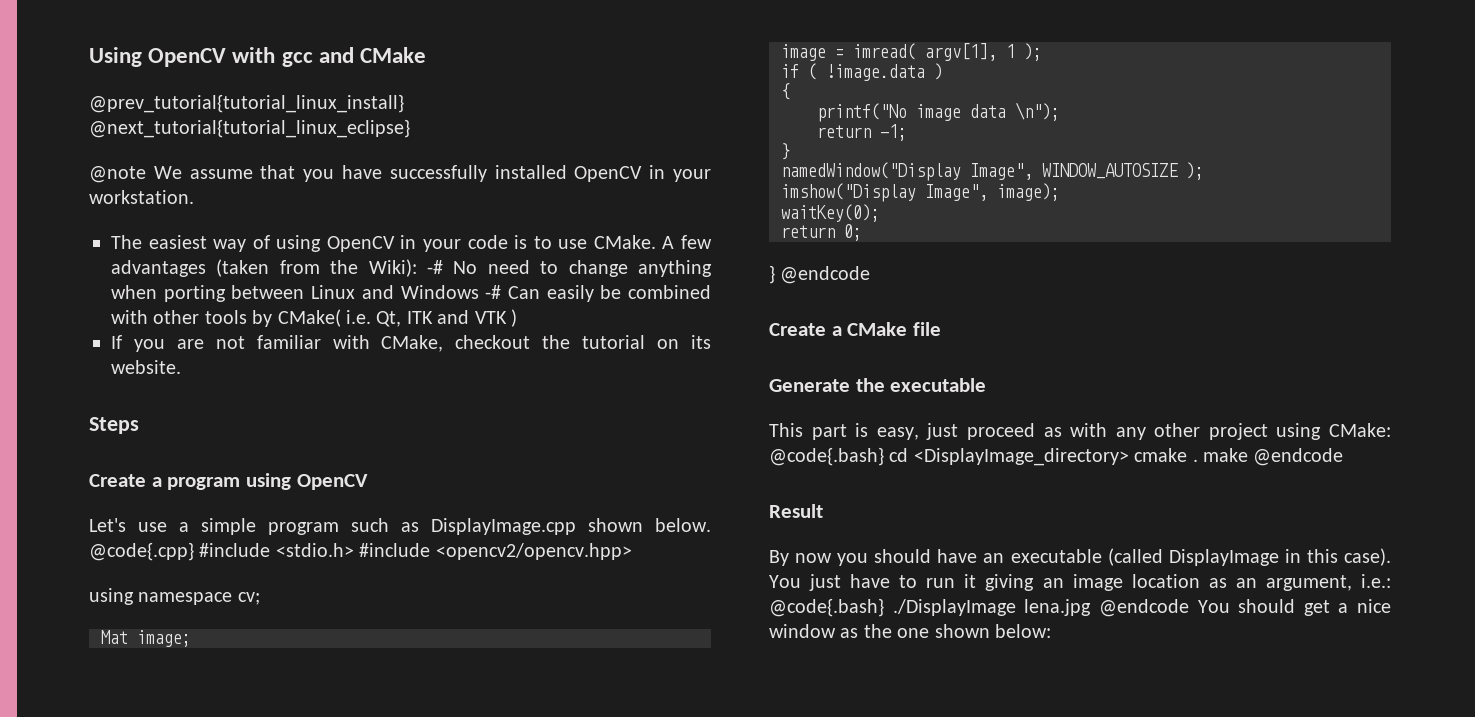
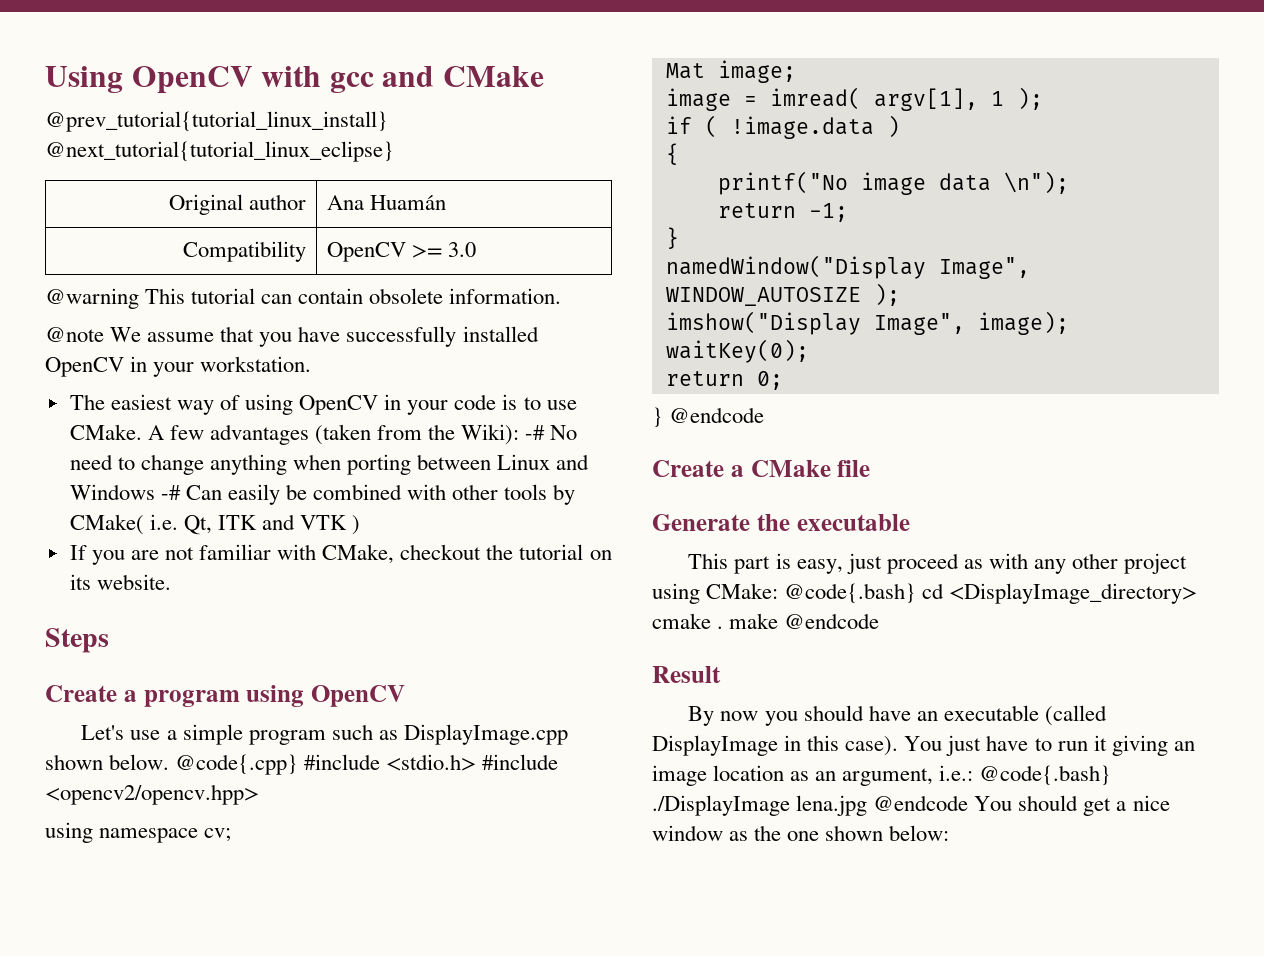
(410, 128) none -> [168,194,306,215] [327,195,447,210] [182,241,306,262] [327,242,477,262] [45,288,562,309] // Original author | Ana Huamán // Compatibility | OpenCV >= 3.0 // @warning This tutorial can contain obsolete information.

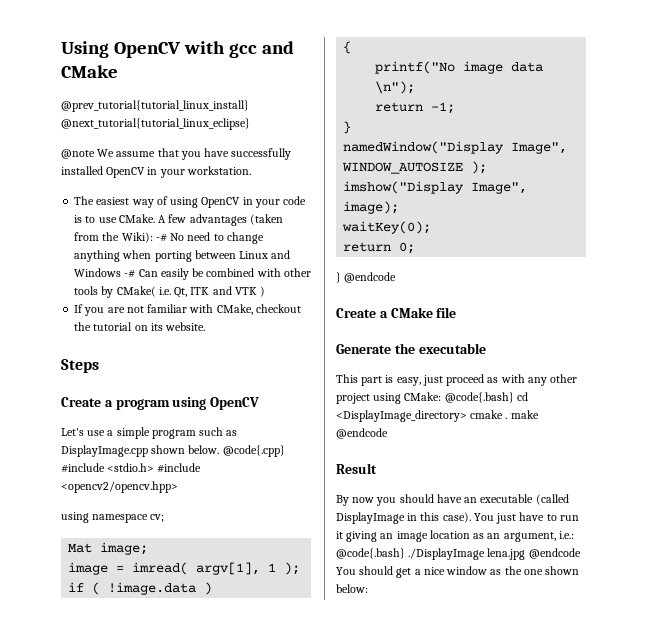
[168,194,306,215] [327,195,447,210] [182,241,306,262] [327,242,477,262] [45,288,562,309] // Original author | Ana Huamán // Compatibility | OpenCV >= 3.0 // @warning This tutorial can contain obsolete information. -> (250, 124) none

